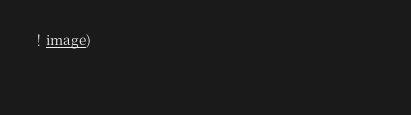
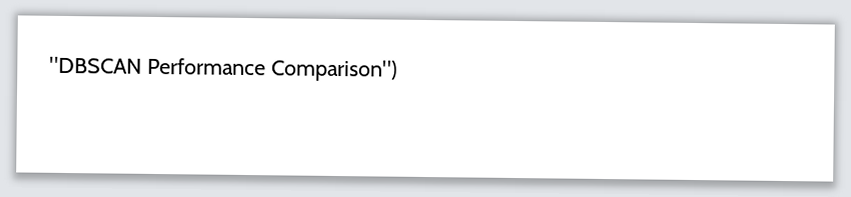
[32,34,91,49] ！image) -> [49,56,398,82] "DBSCAN Performance Comparison")

